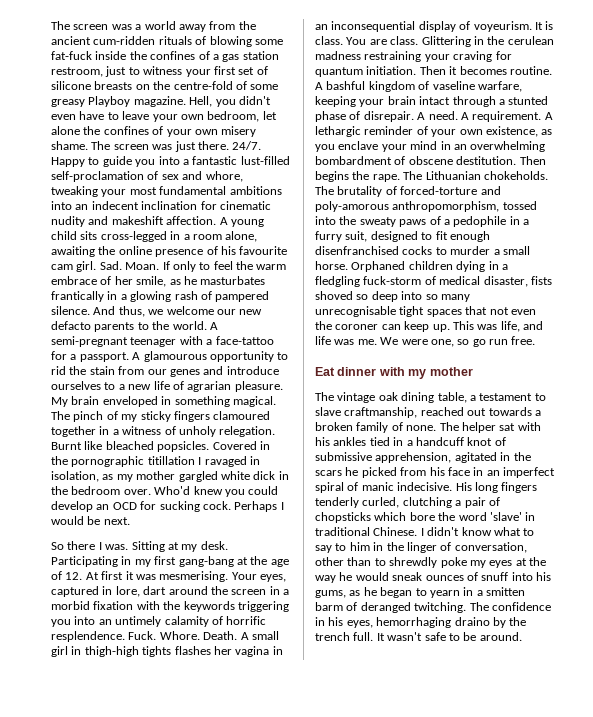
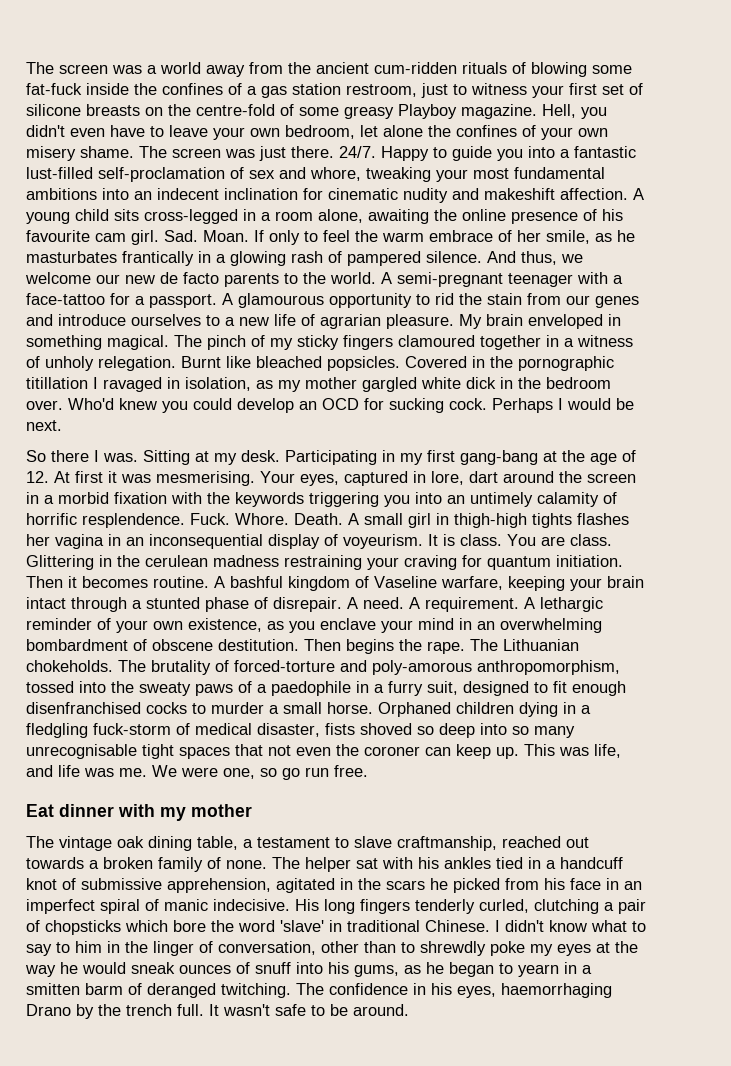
[51,321,91,330] defacto -> [160,272,219,284] de facto
[432,81,475,90] vaseline -> [374,576,437,588] Vaseline
[453,216,507,227] pedophile -> [271,681,351,696] paedophile
[376,617,490,628] hemorrhaging draino -> [501,983,612,998] [26,1004,71,1016] haemorrhaging Drano

